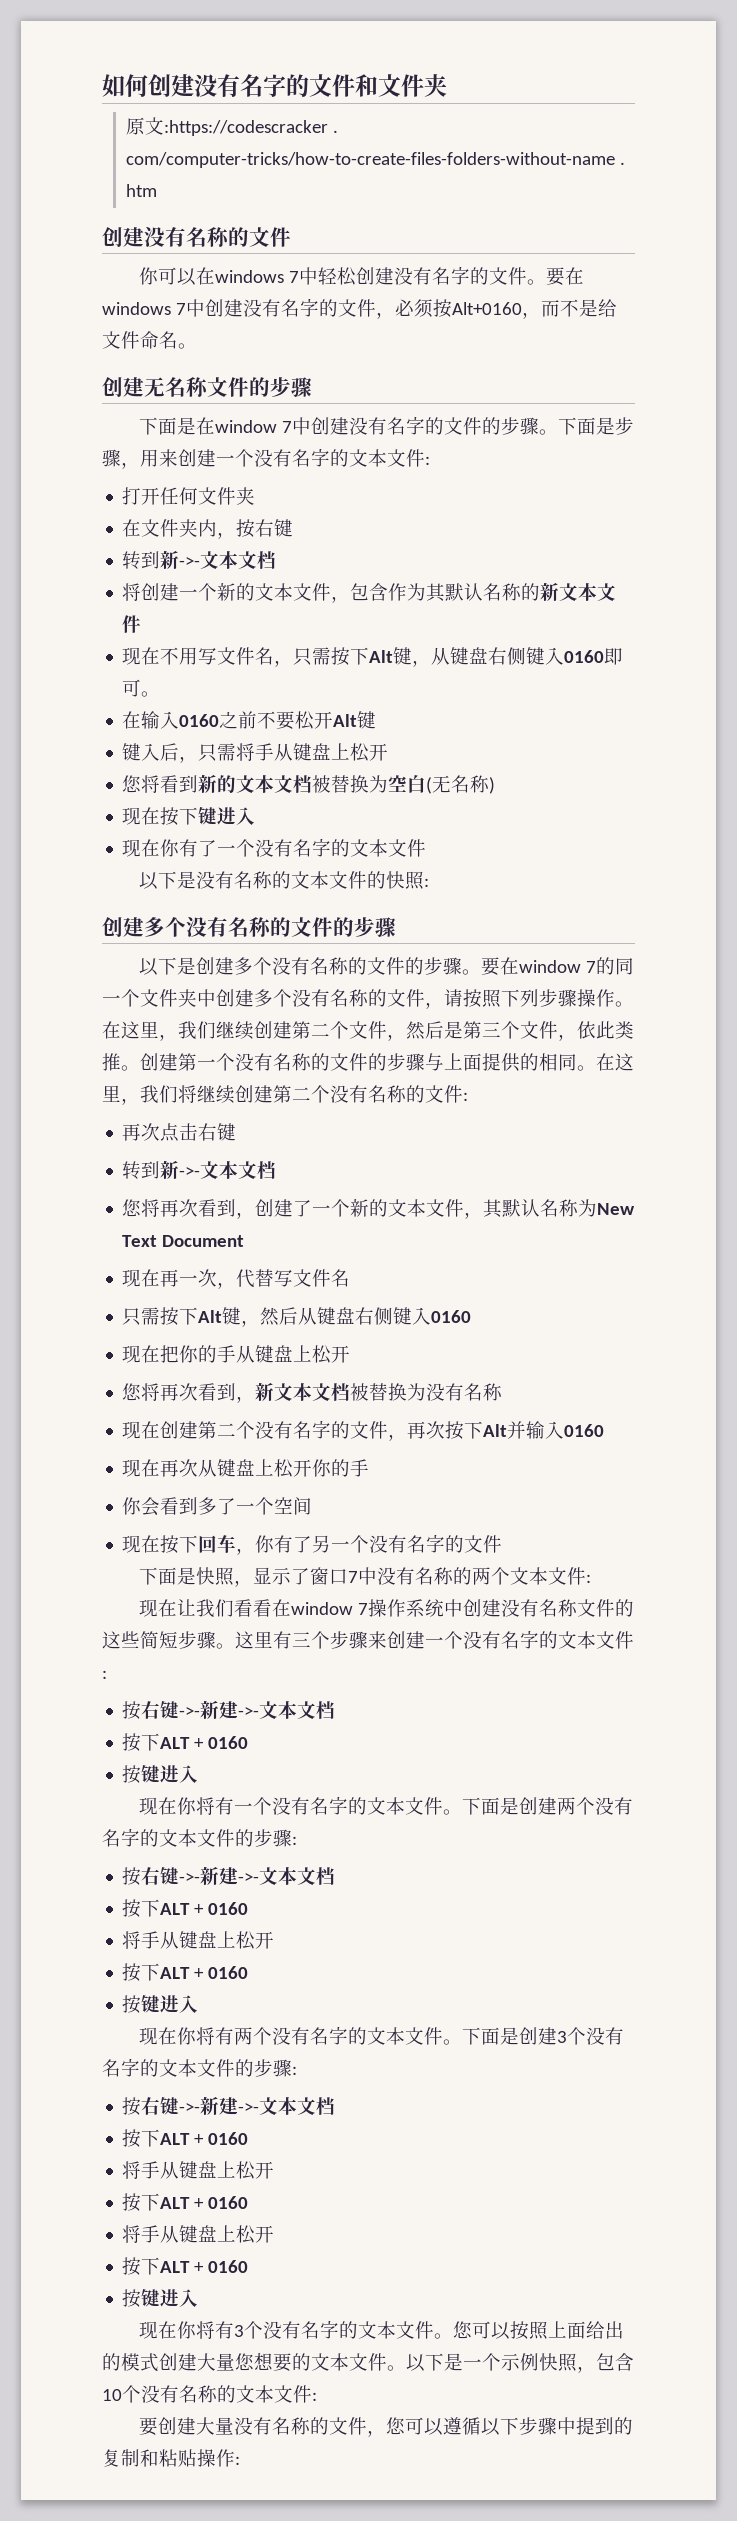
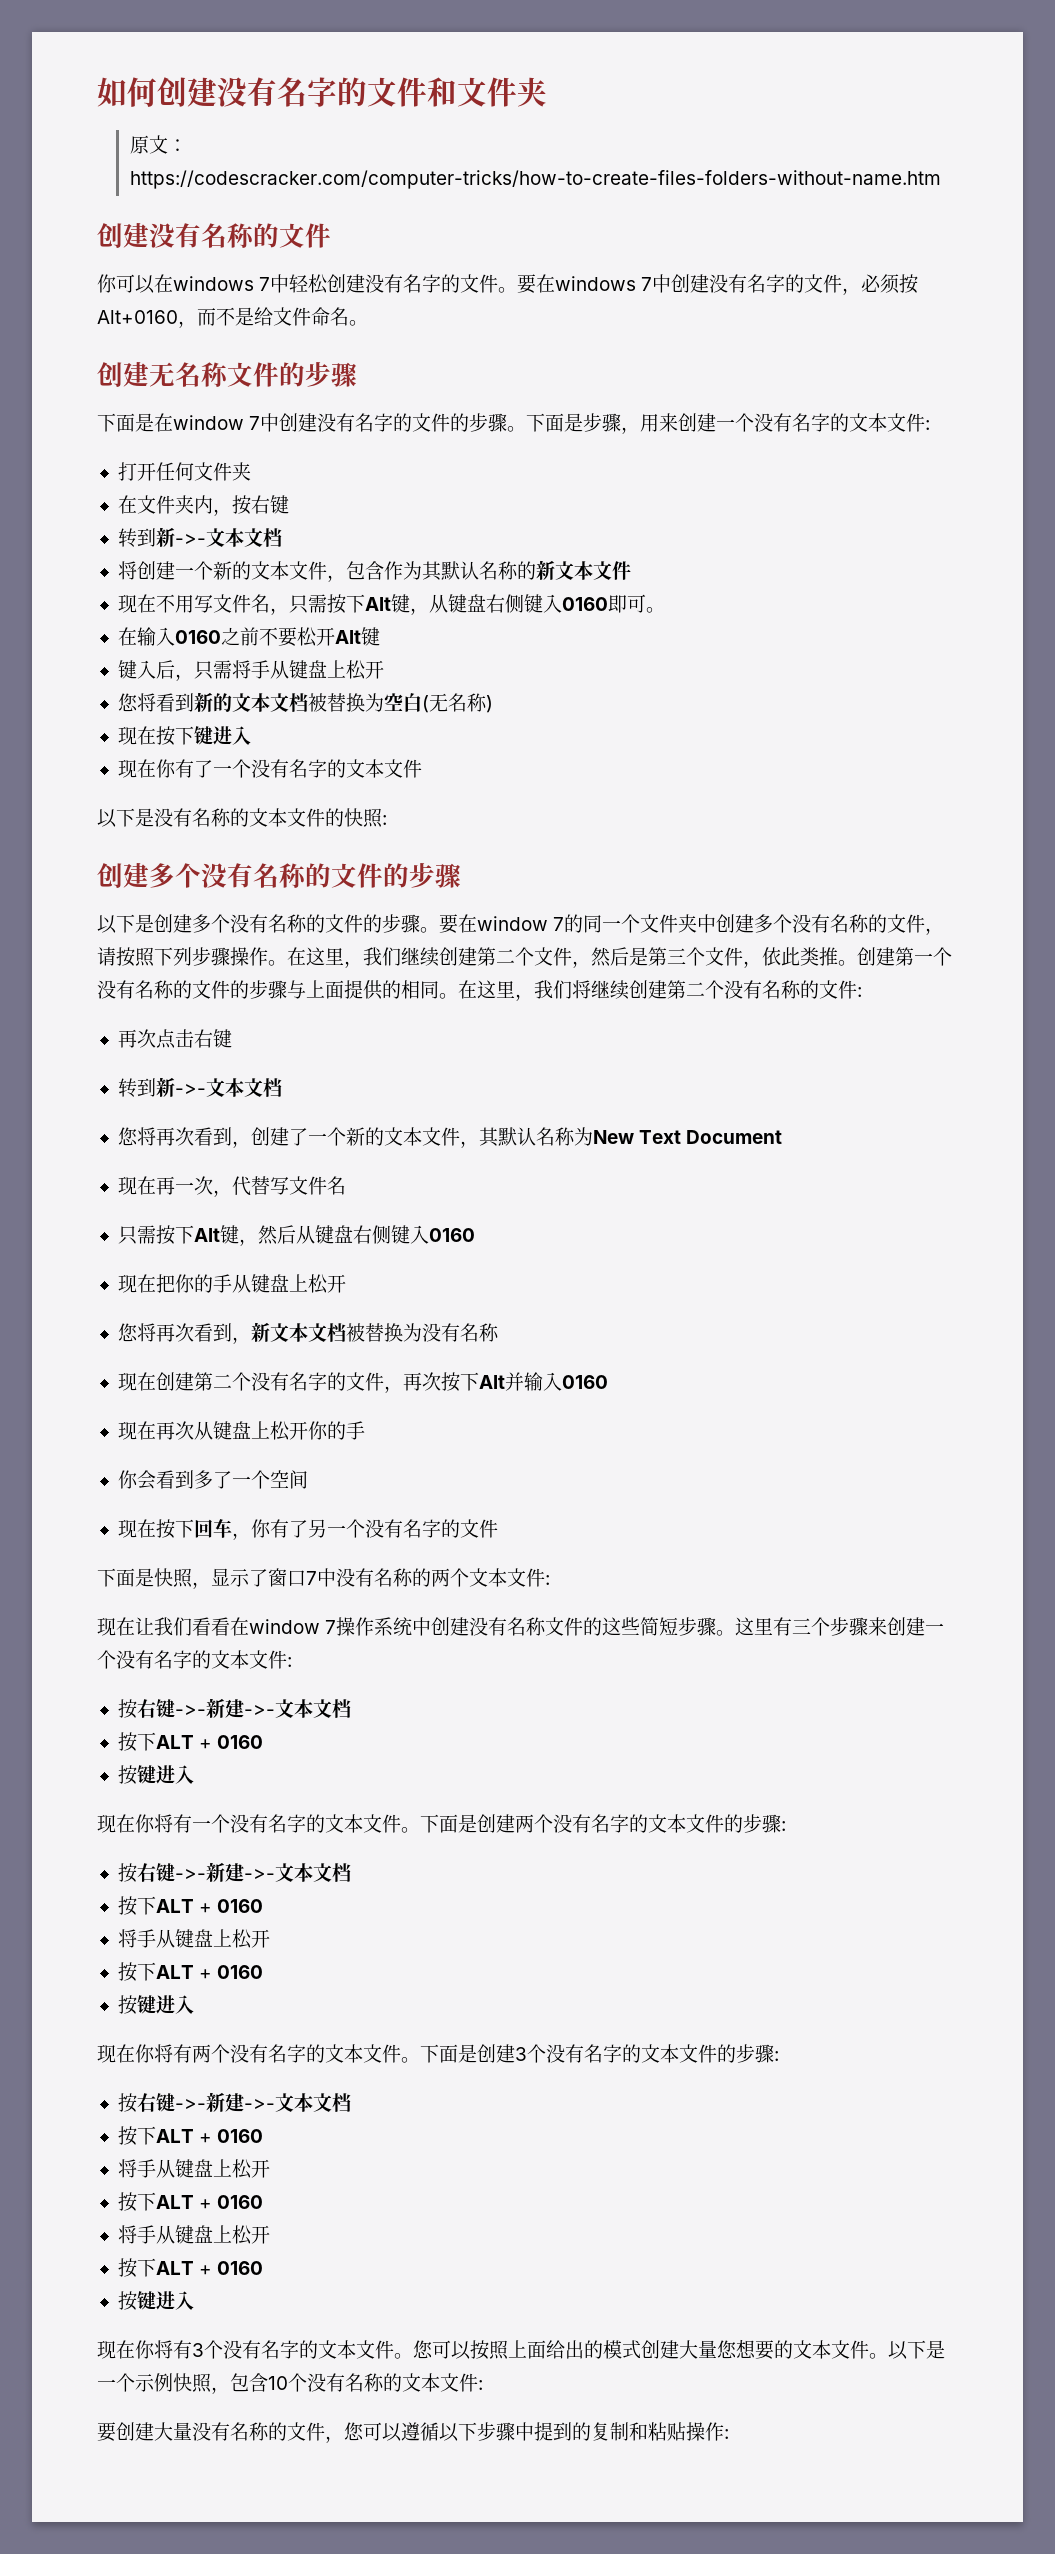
[163,120,338,136] [125,152,625,168] [125,184,157,197] :https://codescracker . com/computer-tricks/how-to-create-files-folders-without-name . htm -> [167,139,187,152] [129,170,941,189] ：https://codescracker.com/computer-tricks/how-to-create-files-folders-without-name.htm

